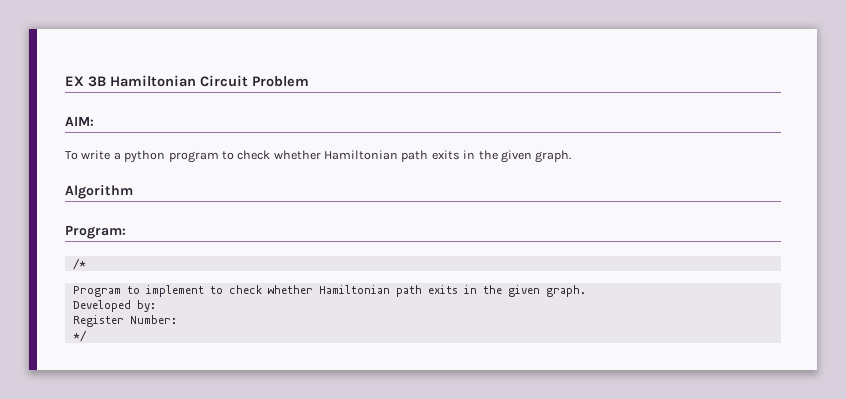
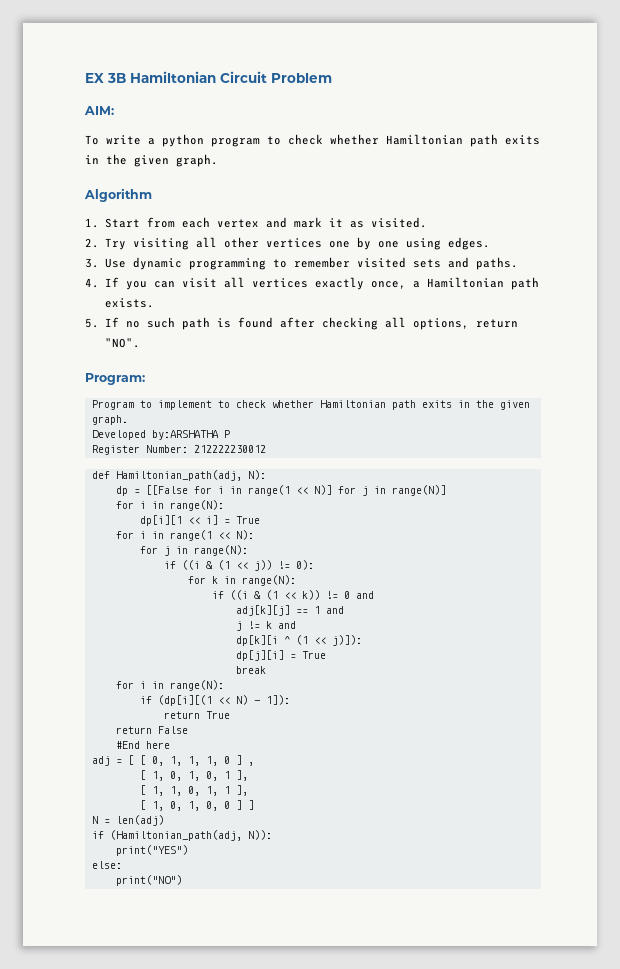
(133, 192) none -> [85,217,427,228] [85,237,490,250] [85,257,518,270] [85,277,539,290] [104,298,154,308] [85,317,518,330] [104,338,140,348] // 1. Start from each vertex and mark it as visited. // 2. Try visiting all other vertices one by one using edges. // 3. Use dynamic programming to remember visited sets and paths. // 4. If you can visit all vertices exactly once, a Hamiltonian path exists. // 5. If no such path is found after checking all options, return "NO".
[72,258,86,270] // /* -> (145, 379) none
[136,300,156,312] by: -> [151,430,230,440] by:ARSHATHA P
[72,330,87,342] // */ -> [193,445,266,453] [91,470,266,481] [115,485,446,496] [115,500,224,511] [139,515,260,526] [115,530,254,541] [139,545,248,556] [163,560,314,571] [187,575,296,586] [211,590,374,600] [235,605,344,616] [235,621,296,631] [235,635,362,646] [235,650,326,661] [235,666,266,674] [115,680,224,691] [139,695,290,706] [163,711,230,719] [115,726,188,734] [115,741,170,749] [91,755,254,766] [139,770,248,781] [139,785,248,796] [139,800,254,811] [91,815,164,826] [91,830,272,841] [115,845,188,856] [91,861,122,869] [115,875,182,886] 212222230012 // def Hamiltonian_path(adj, N): // dp = [[False for i in range(1 << N)] for j in range(N)] // for i in range(N): // dp[i][1 << i] = True // for i in range(1 << N): // for j in range(N): // if ((i & (1 << j)) != 0): // for k in range(N): // if ((i & (1 << k)) != 0 and // adj[k][j] == 1 and // j != k and // dp[k][i ^ (1 << j)]): // dp[j][i] = True // break // for i in range(N): // if (dp[i][(1 << N) - 1]): // return True // return False // #End here // adj = [ [ 0, 1, 1, 1, 0 ] , // [ 1, 0, 1, 0, 1 ], // [ 1, 1, 0, 1, 1 ], // [ 1, 0, 1, 0, 0 ] ] // N = len(adj) // if (Hamiltonian_path(adj, N)): // print("YES") // else: // print("NO")

